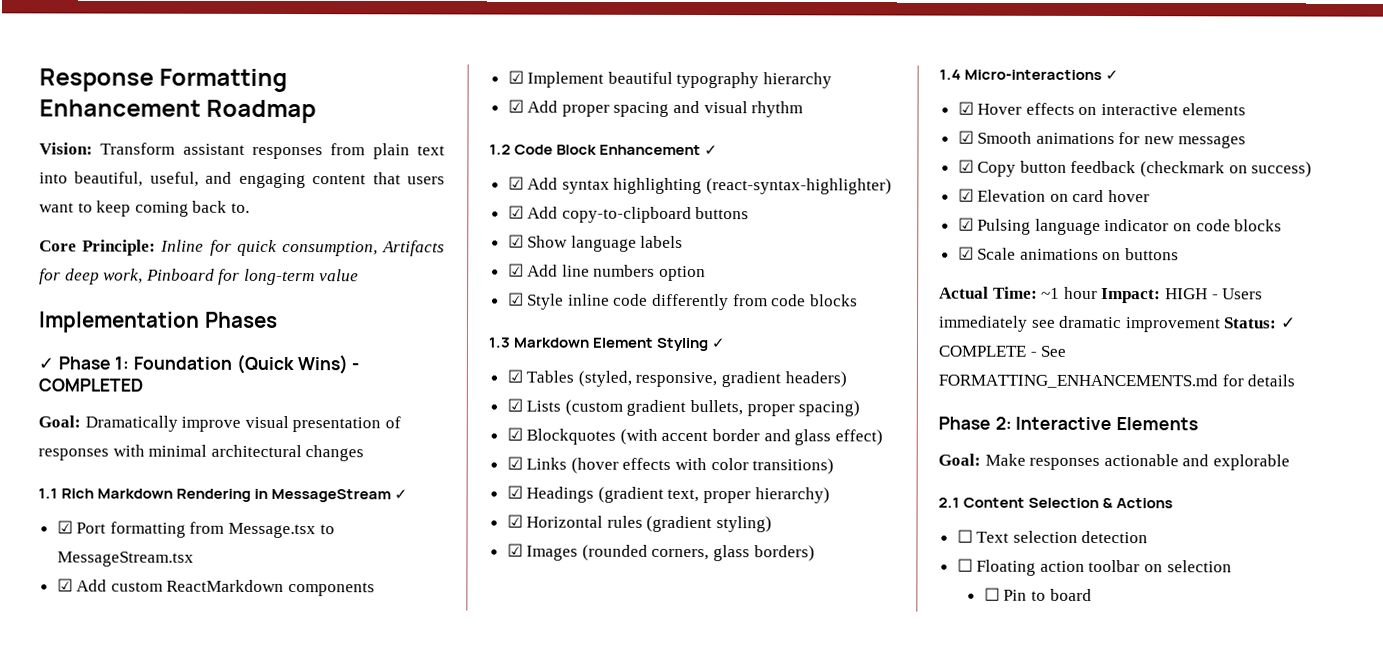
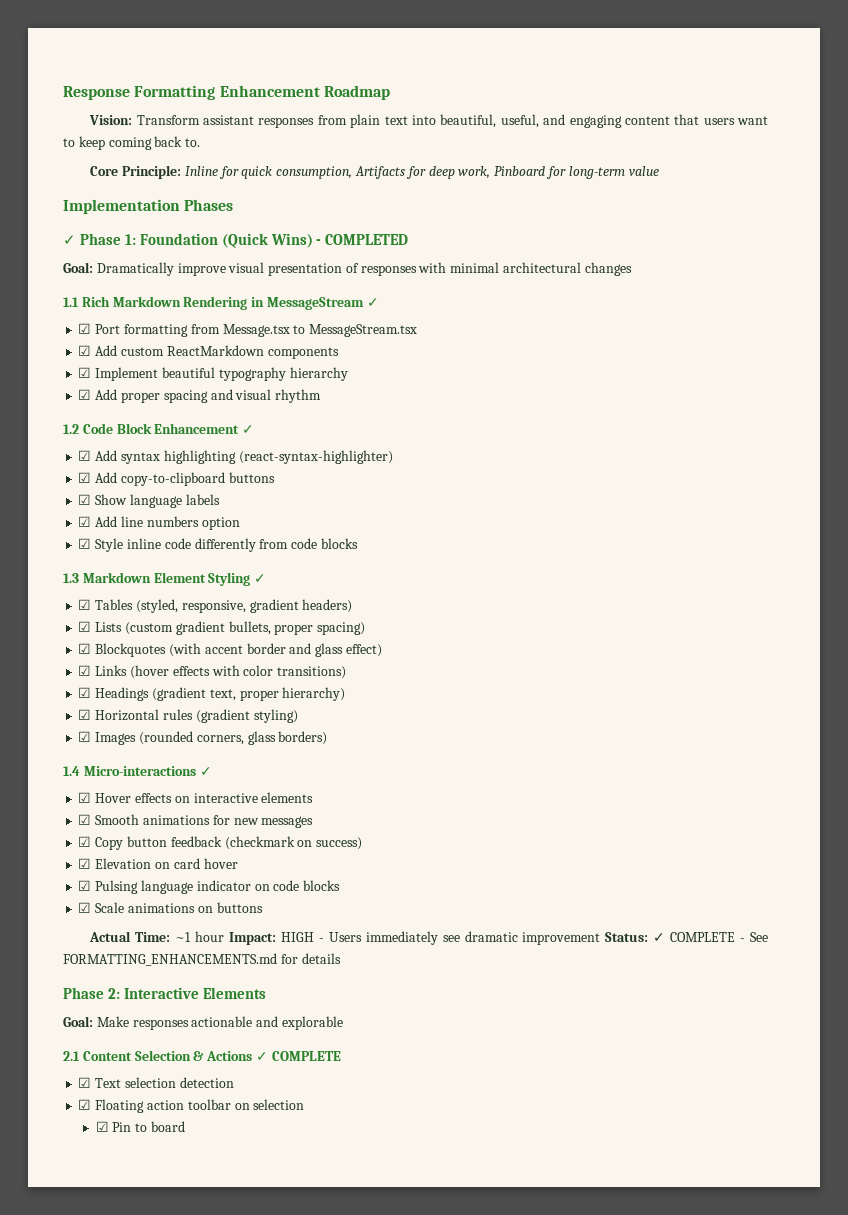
[956,529,973,543] // ☐ -> [255,1051,341,1061] [78,1077,92,1088] ✓ COMPLETE // ☑
[956,558,973,572] ☐ -> [78,1099,92,1110] ☑
[983,587,1000,601] ☐ -> [95,1121,109,1132] ☑

